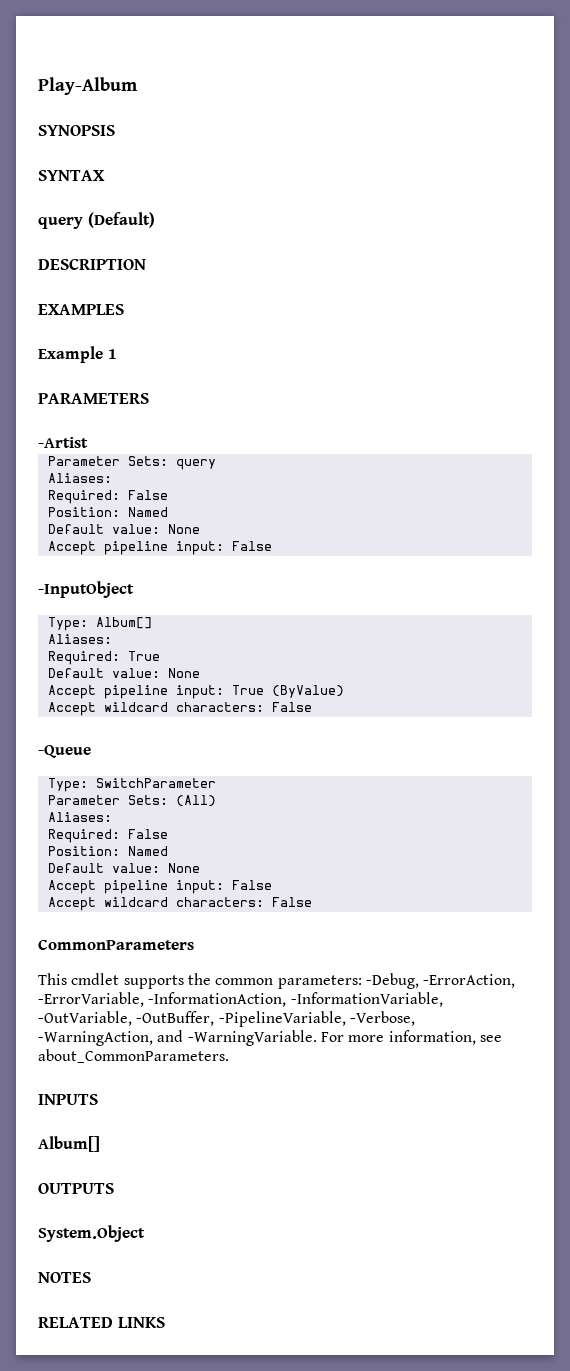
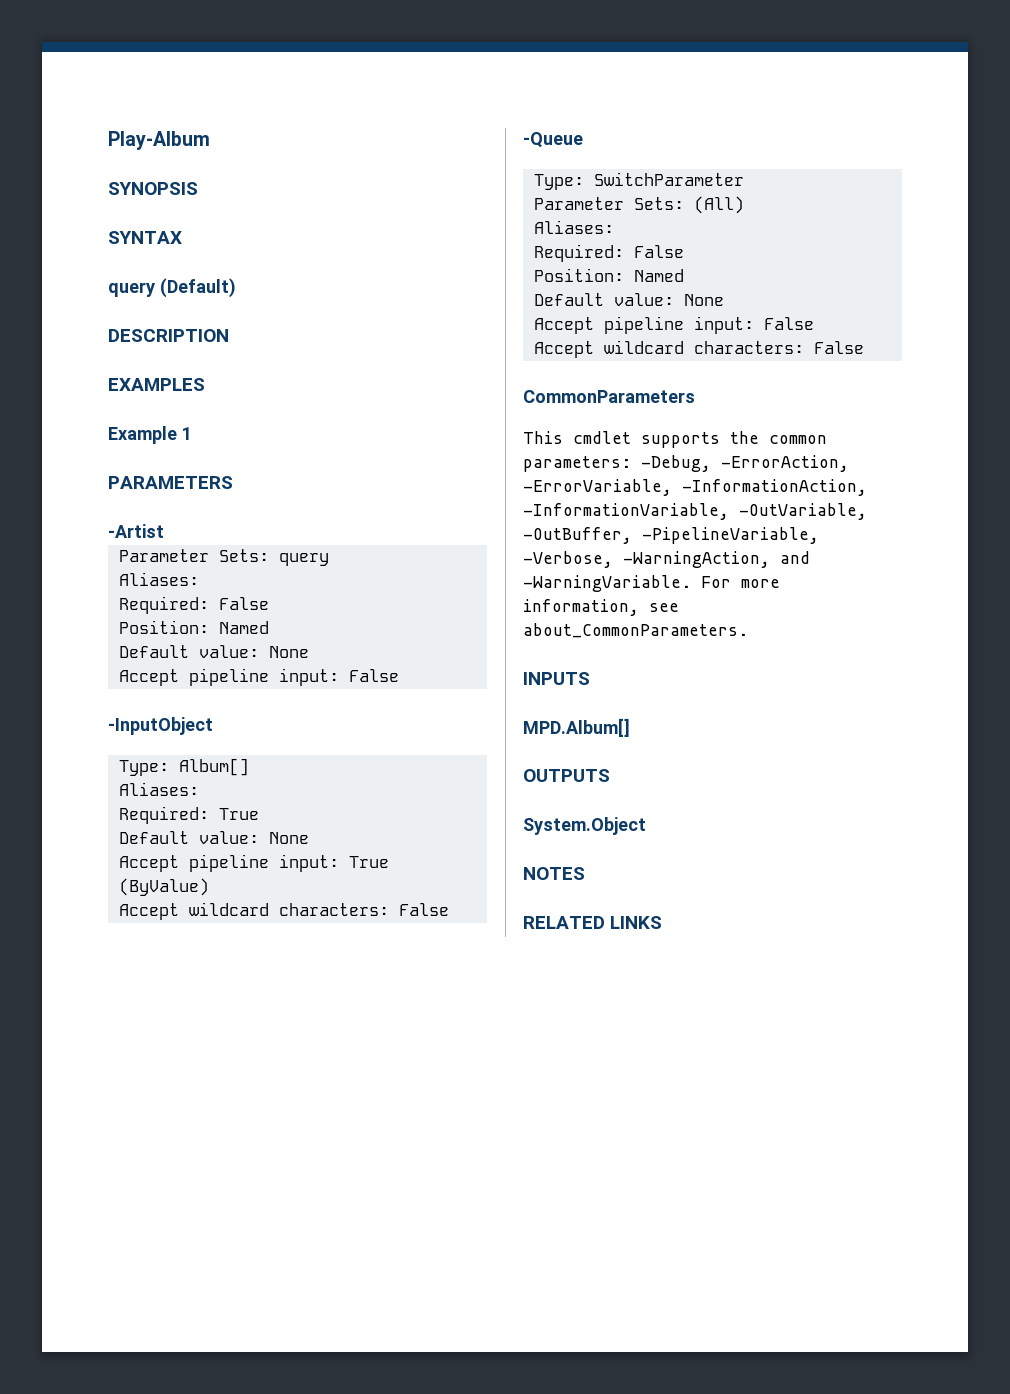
[38,1136,100,1152] Album[] -> [523,718,630,737] MPD.Album[]

